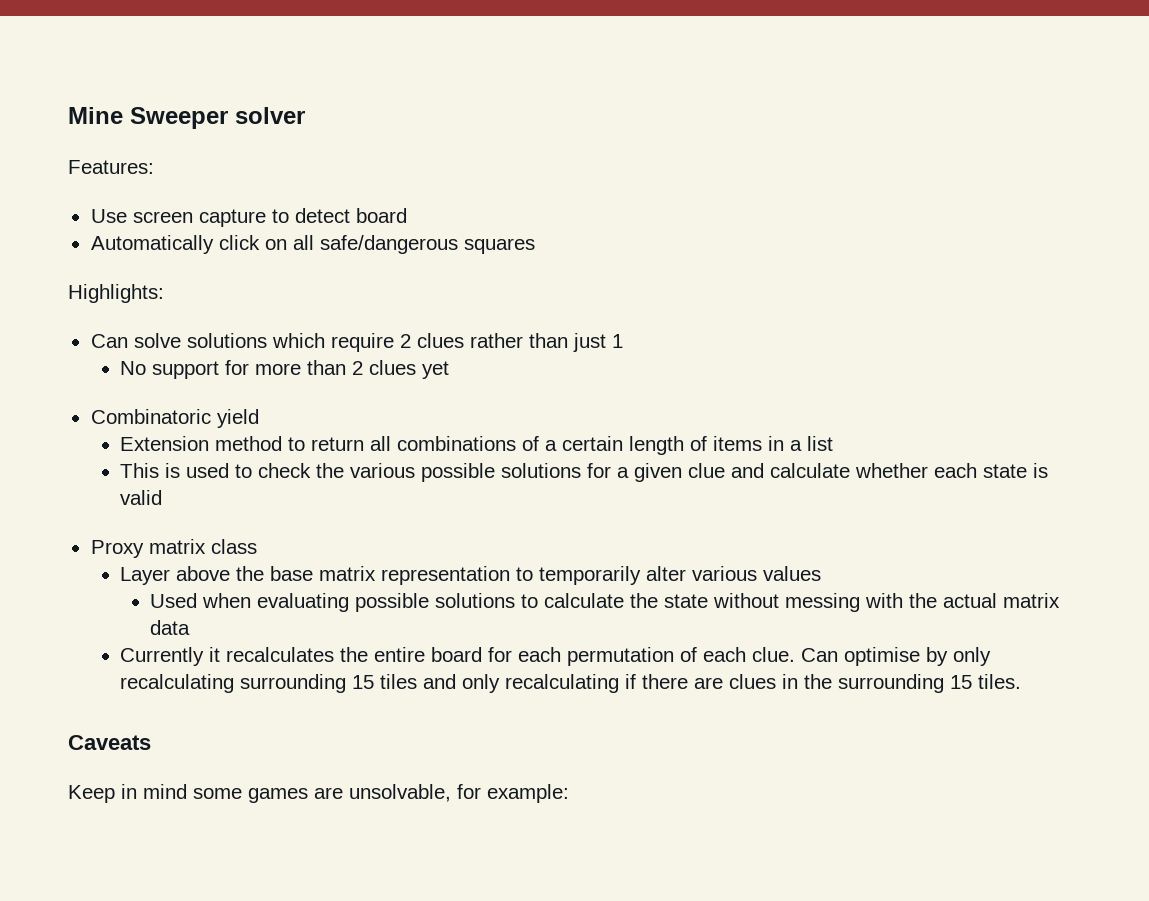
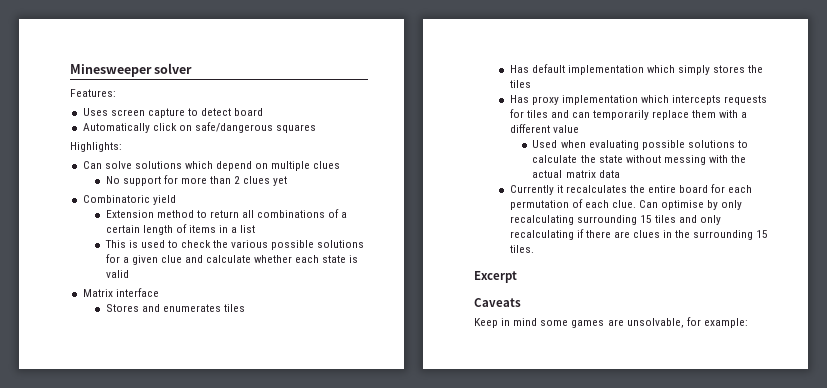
[68,107,228,129] Mine Sweeper -> [70,64,152,77] Minesweeper
[90,209,127,223] Use -> [82,108,108,116] Uses
[292,235,314,250] all -> (192, 128) none
[330,333,623,352] require 2 clues rather than just 1 -> [216,161,341,171] depend on multiple clues
[90,539,257,558] [120,566,822,585] Proxy matrix class // Layer above the base matrix representation to temporarily alter various values -> [82,288,159,297] [105,304,245,312] [509,64,764,75] [509,80,531,88] [509,95,768,105] [509,109,748,120] [509,124,579,133] Matrix interface // Stores and enumerates tiles // Has default implementation which simply stores the tiles // Has proxy implementation which intercepts requests for tiles and can temporarily replace them with a different value
(1022, 681) none -> [474,271,517,283] // Excerpt

